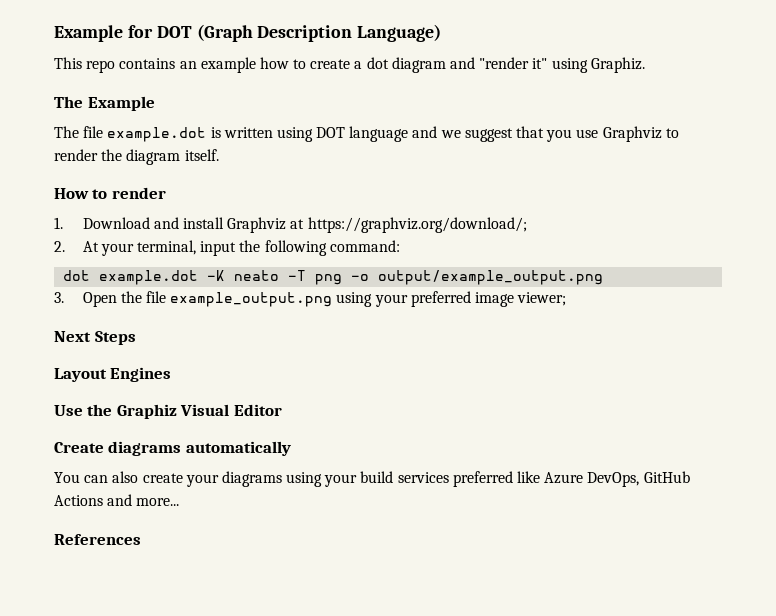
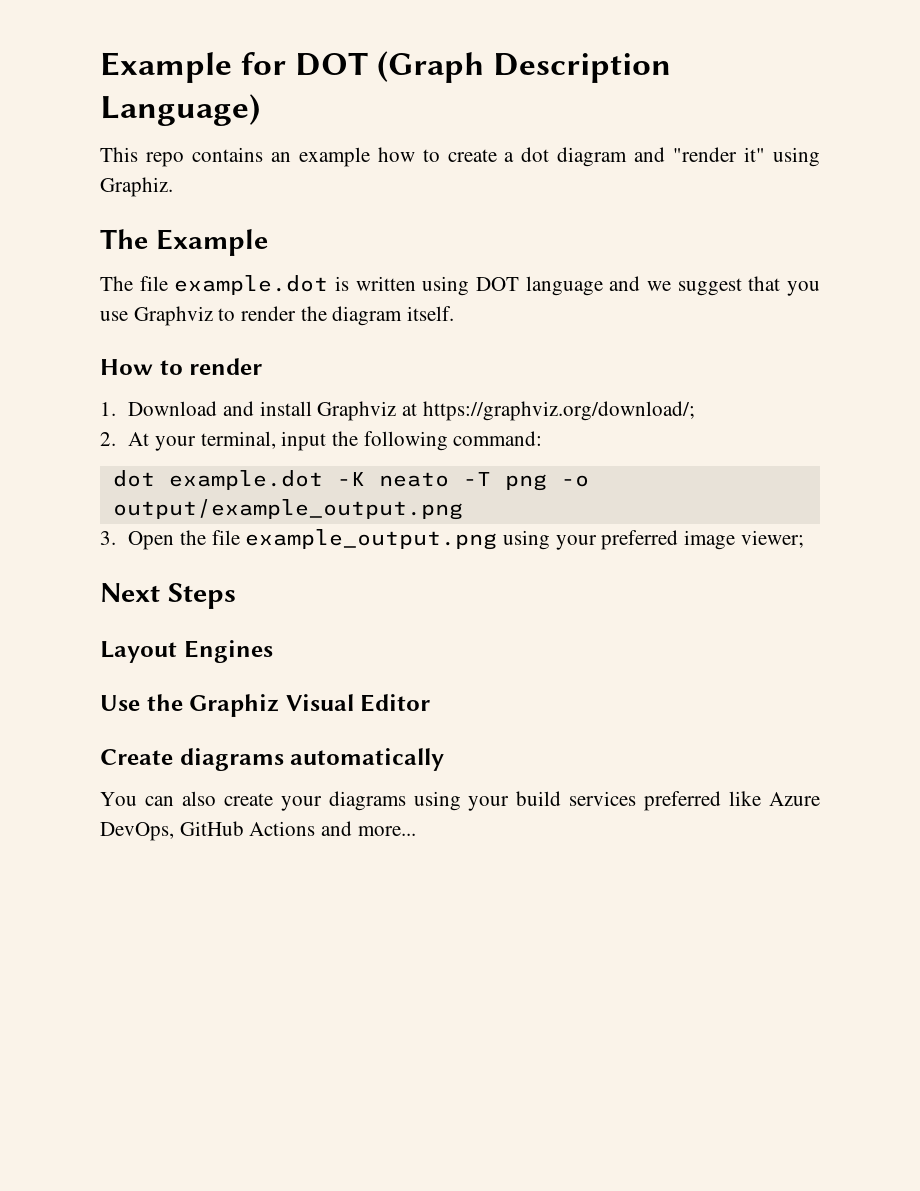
[54,534,141,545] // References -> (416, 831) none

